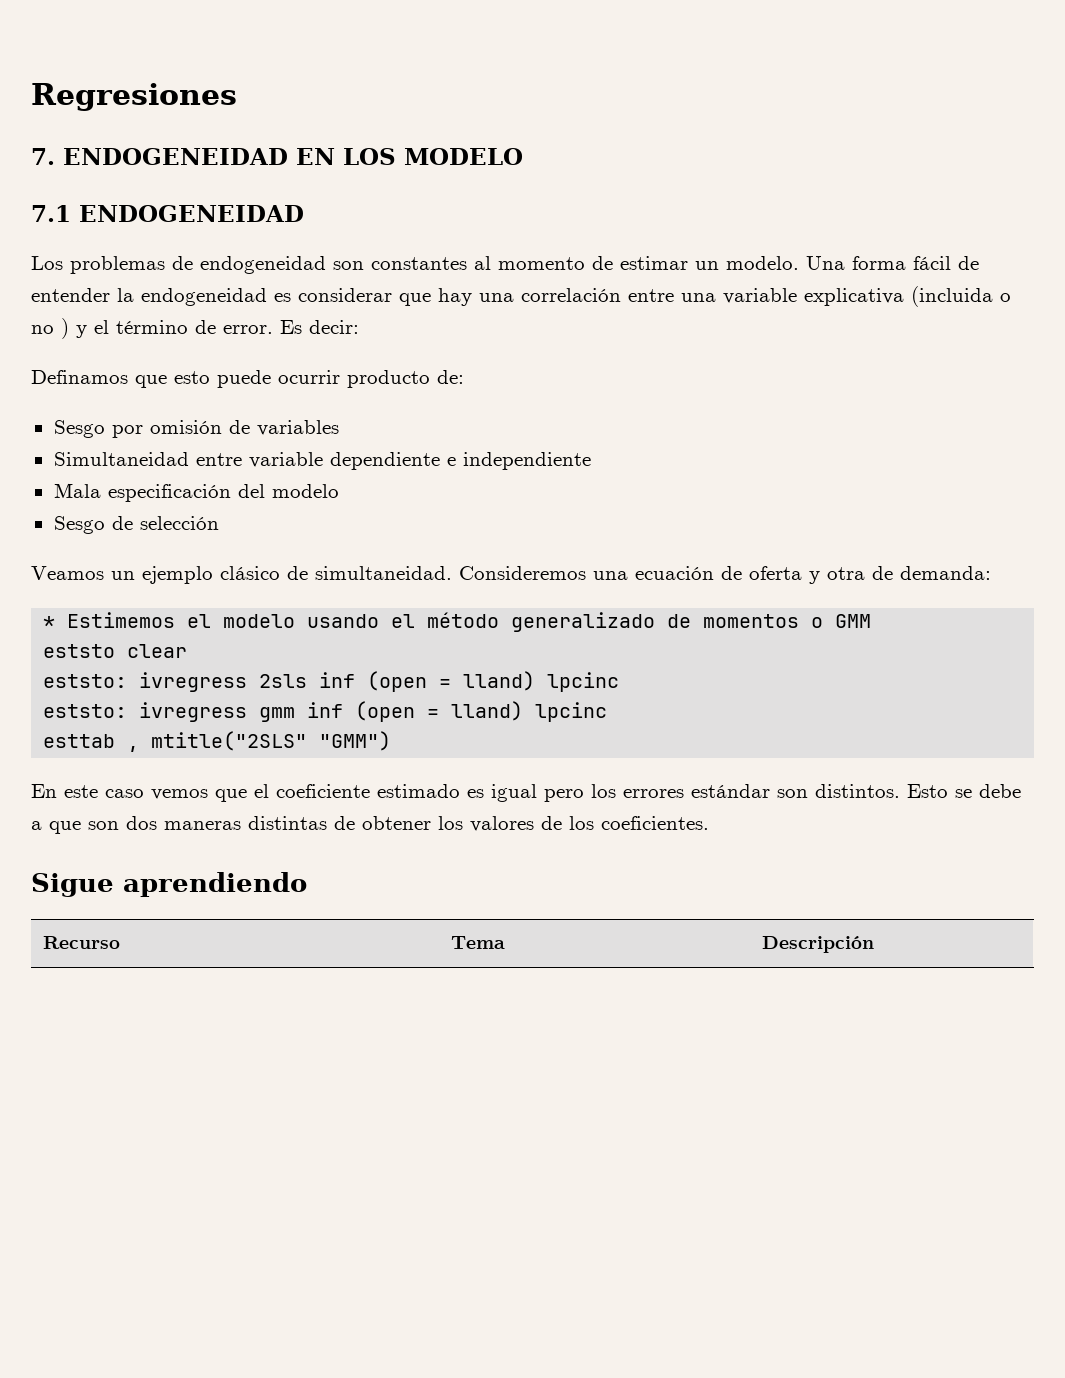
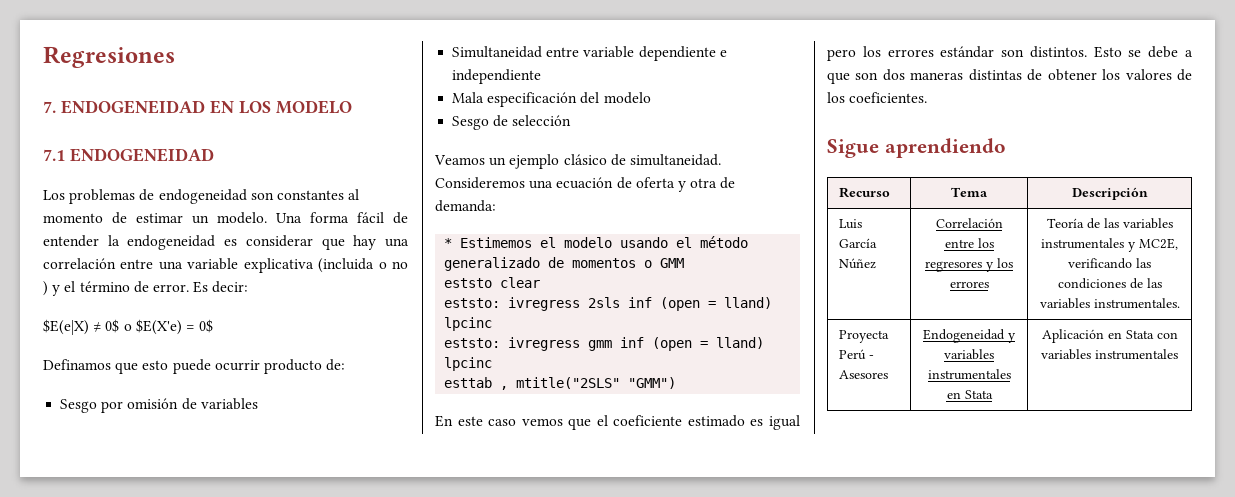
(359, 327) none -> [43,319,214,335] // $E(e|X) ≠ 0$ o $E(X'e) = 0$
(874, 944) none -> [838,219,862,229] [838,238,877,248] [838,258,876,269] [935,218,1003,228] [944,238,994,248] [925,258,1013,272] [949,281,989,288] [1046,218,1173,229] [1041,238,1178,252] [1068,258,1151,269] [1057,278,1162,289] [1039,298,1180,309] [838,330,889,343] [838,349,874,360] [838,370,888,379] [923,329,1016,343] [944,349,994,360] [927,369,1011,380] [946,390,993,399] [1041,329,1178,343] [1041,349,1178,360] // Luis García Núñez | Correlación entre los regresores y los errores | Teoría de las variables instrumentales y MC2E, verificando las condiciones de las variables instrumentales. // Proyecta Perú - Asesores | Endogeneidad y variables instrumentales en Stata | Aplicación en Stata con variables instrumentales

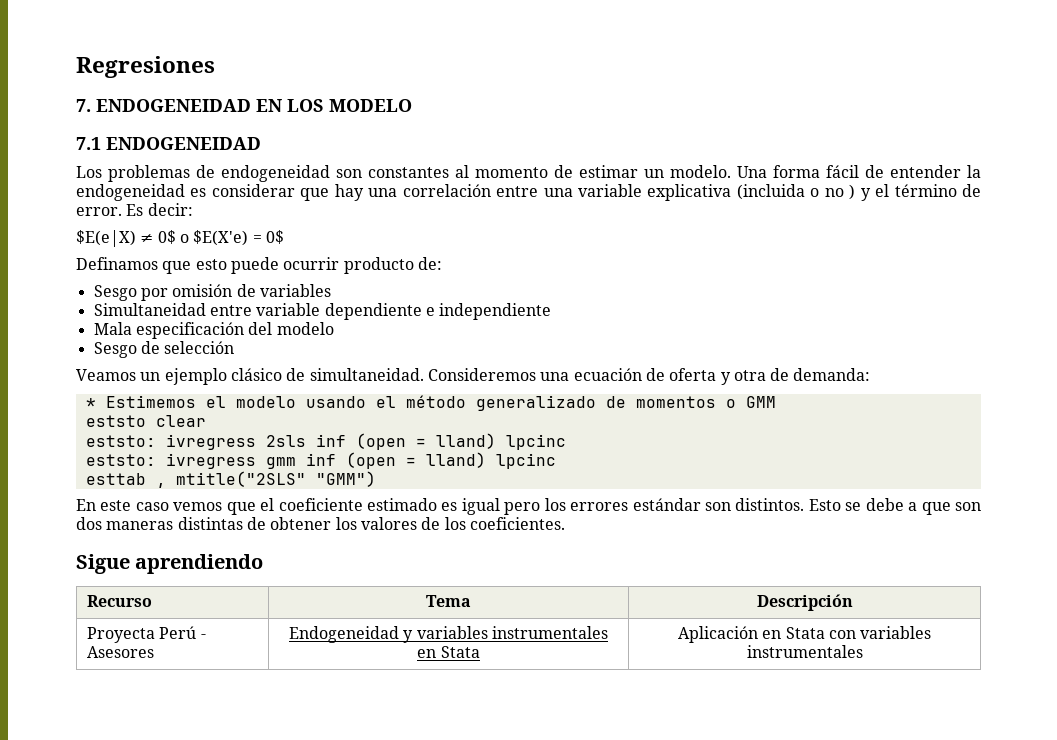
[838,219,862,229] [838,238,877,248] [838,258,876,269] [935,218,1003,228] [944,238,994,248] [925,258,1013,272] [949,281,989,288] [1046,218,1173,229] [1041,238,1178,252] [1068,258,1151,269] [1057,278,1162,289] [1039,298,1180,309] // Luis García Núñez | Correlación entre los regresores y los errores | Teoría de las variables instrumentales y MC2E, verificando las condiciones de las variables instrumentales. -> (853, 602) none

